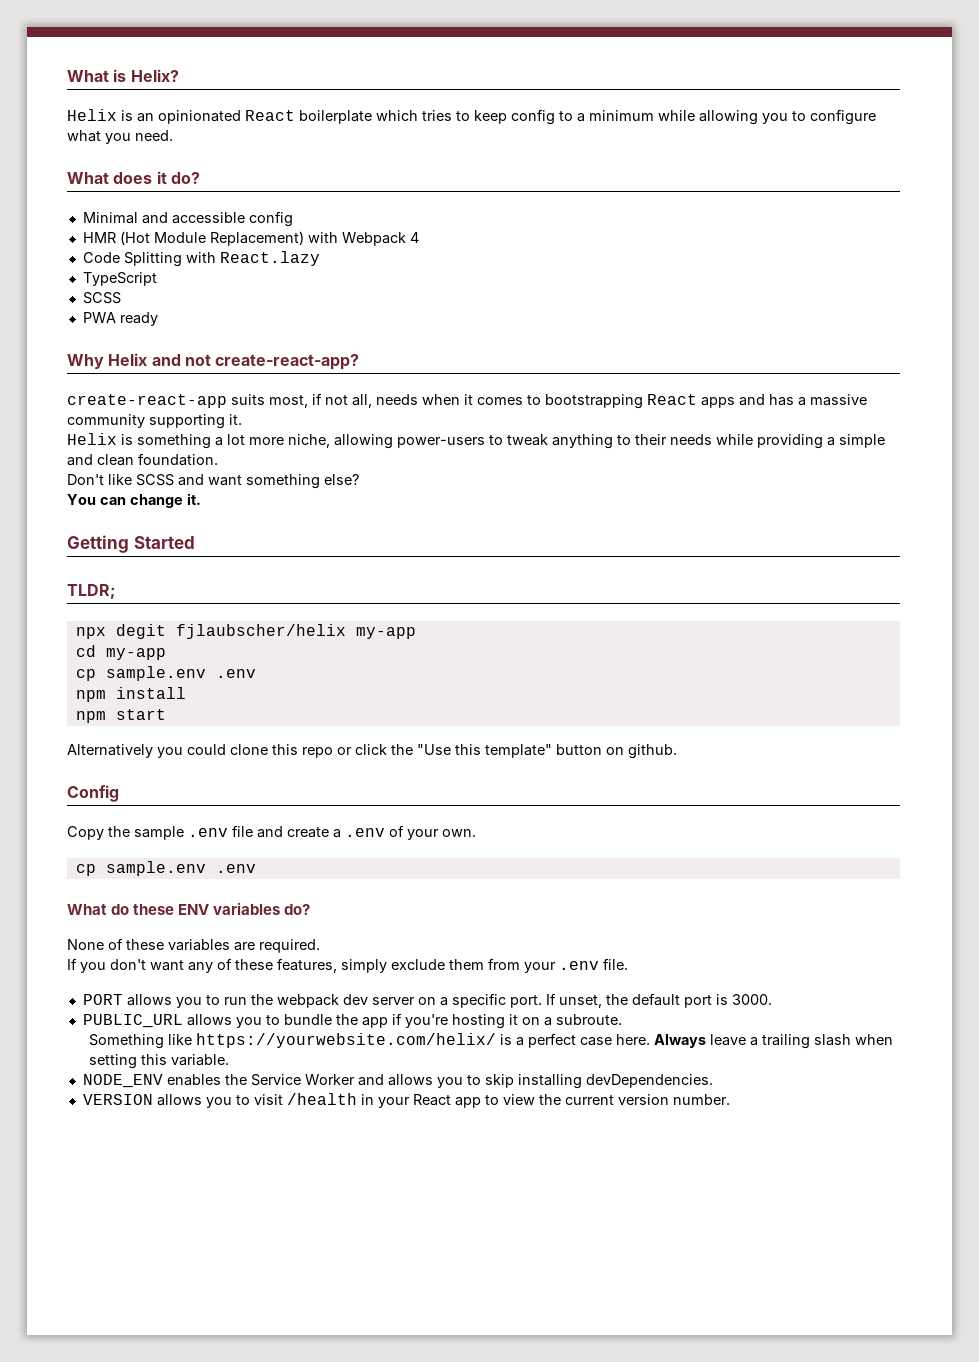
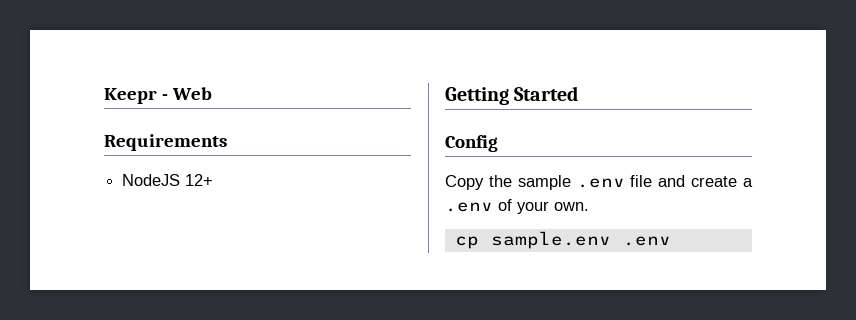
[67,69,179,82] [67,109,876,125] [67,130,173,144] [67,171,200,184] [82,211,293,227] [82,231,419,246] [82,251,320,267] [82,272,157,286] [82,292,121,304] [82,312,158,326] [67,353,360,370] [67,393,867,409] [67,414,242,429] [67,433,885,449] [67,453,218,466] [67,474,359,489] [67,493,201,508] [67,535,195,553] [67,584,115,599] [75,624,416,639] [75,645,166,660] [75,666,256,681] [75,687,186,702] [75,709,166,723] [67,744,677,759] What is Helix? // Helix is an opinionated React boilerplate which tries to keep config to a minimum while allowing you to configure what you need. // What does it do? // Minimal and accessible config // HMR (Hot Module Replacement) with Webpack 4 // Code Splitting with React.lazy // TypeScript // SCSS // PWA ready // Why Helix and not create-react-app? // create-react-app suits most, if not all, needs when it comes to bootstrapping React apps and has a massive community supporting it. // Helix is something a lot more niche, allowing power-users to tweak anything to their needs while providing a simple and clean foundation. // Don't like SCSS and want something else? // You can change it. // Getting Started // TLDR; // npx degit fjlaubscher/helix my-app // cd my-app // cp sample.env .env // npm install // npm start // Alternatively you could clone this repo or click the "Use this template" button on github. -> [104,87,212,104] [104,134,227,151] [122,174,214,186] [445,86,579,105] Keepr - Web // Requirements // NodeJS 12+ // Getting Started
[67,902,311,915] [67,938,320,953] [67,958,628,973] [82,993,772,1008] [82,1013,622,1029] [88,1033,893,1049] [88,1054,229,1069] [82,1074,713,1089] [82,1093,730,1108] // What do these ENV variables do? // None of these variables are required. // If you don't want any of these features, simply exclude them from your .env file. // PORT allows you to run the webpack dev server on a specific port. If unset, the default port is 3000. // PUBLIC_URL allows you to bundle the app if you're hosting it on a subroute. // Something like https://yourwebsite.com/helix/ is a perfect case here. Always leave a trailing slash when setting this variable. // NODE_ENV enables the Service Worker and allows you to skip installing devDependencies. // VERSION allows you to visit /health in your React app to view the current version number. -> (671, 241) none

